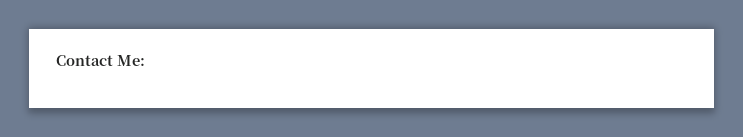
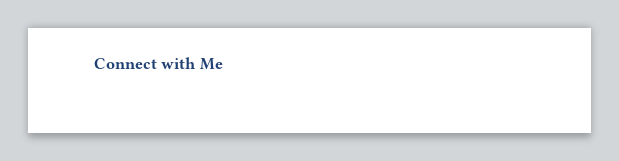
[56,55,145,66] Contact Me: -> [94,57,223,70] Connect with Me

